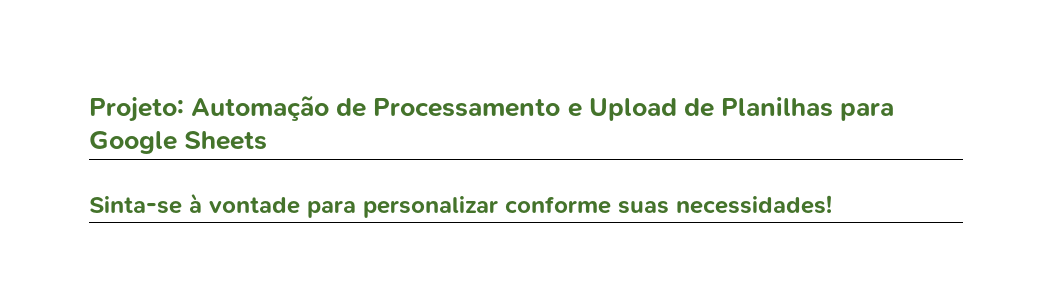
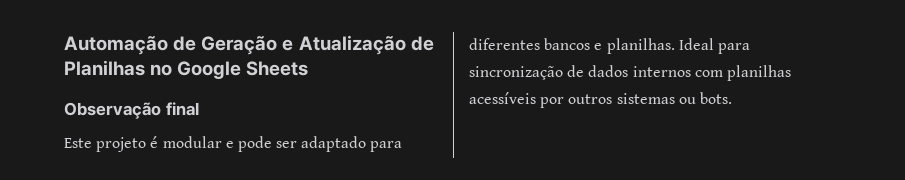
[89,97,184,122] Projeto: -> (64, 45) none
[373,98,677,121] Processamento e Upload -> [201,35,406,55] Geração e Atualização
[840,102,895,121] para -> [150,64,173,76] no
[89,193,832,218] Sinta-se à vontade para personalizar conforme suas necessidades! -> [64,102,199,119] [64,136,403,152] [469,38,750,54] [469,65,791,81] [469,92,732,108] Observação final // Este projeto é modular e pode ser adaptado para diferentes bancos e planilhas. Ideal para sincronização de dados internos com planilhas acessíveis por outros sistemas ou bots.

